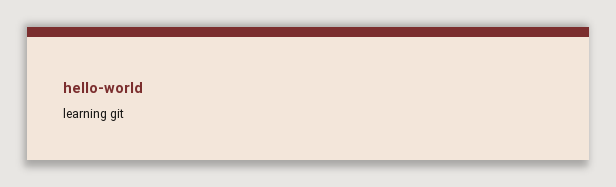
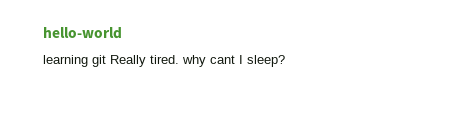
(125, 115) none -> [110,55,285,67] Really tired. why cant I sleep?

